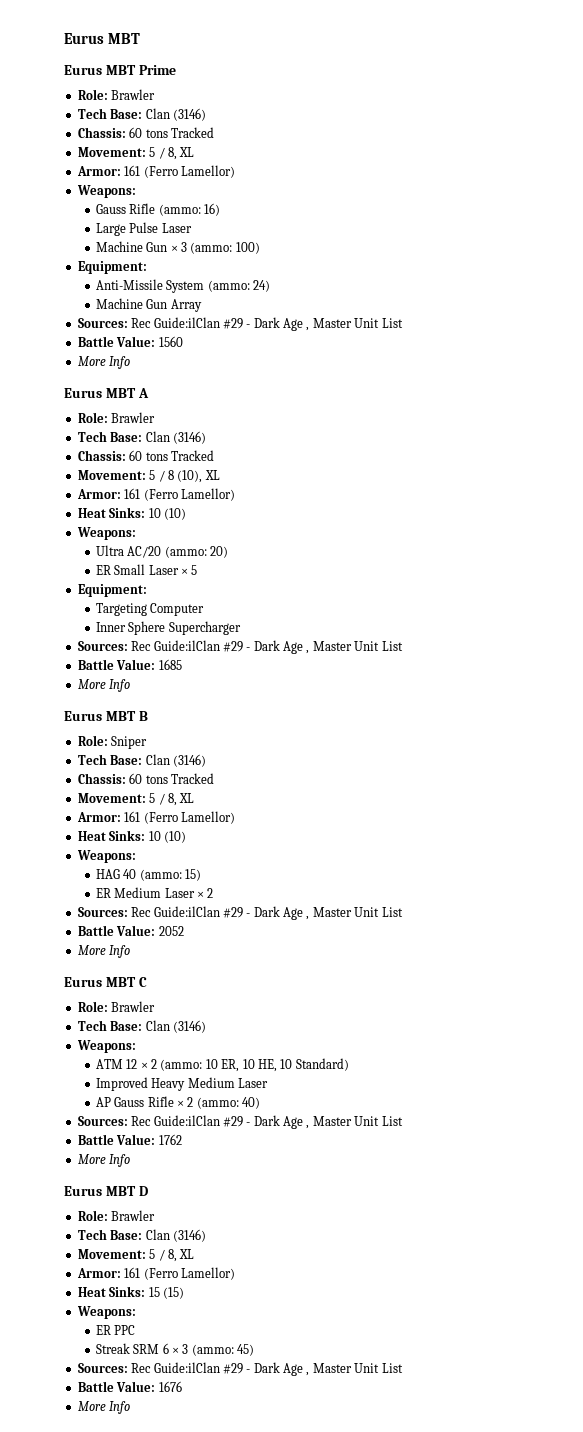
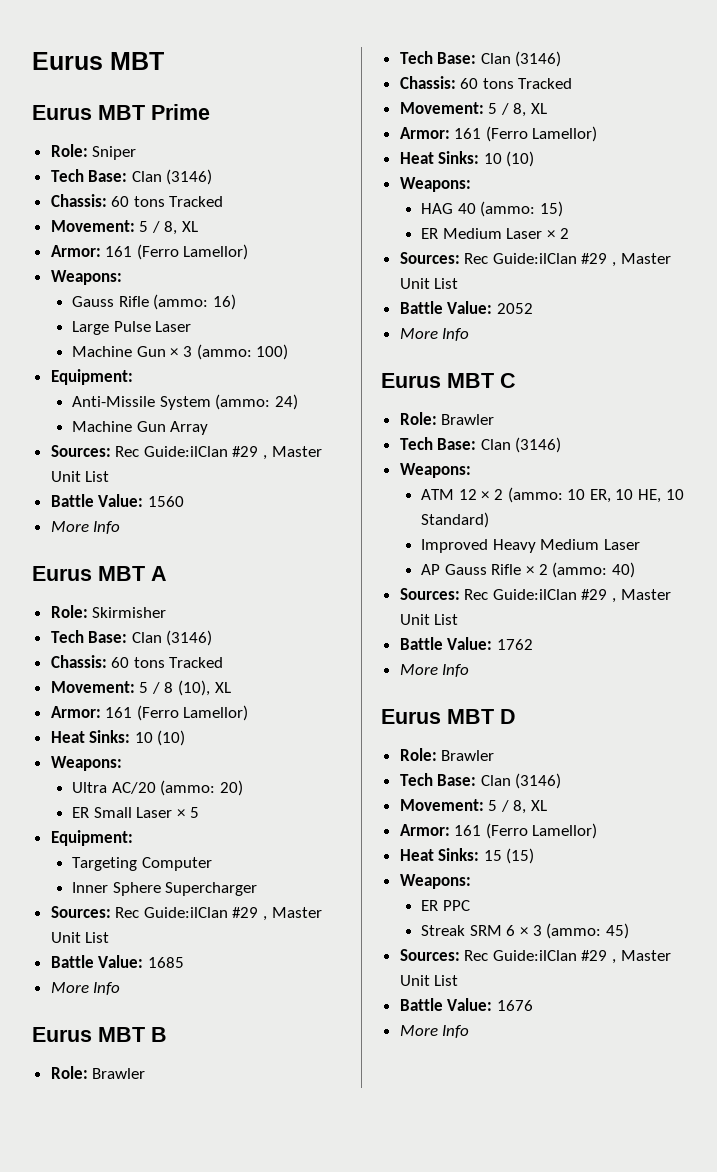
[111,89,156,100] Brawler -> [92,146,137,160] Sniper
[246,317,303,331] - Dark Age -> (259, 451) none
[111,412,156,423] Brawler -> [92,607,167,618] Skirmisher
[246,640,303,654] - Dark Age -> (259, 912) none
[111,736,148,749] Sniper -> [92,1068,146,1079] Brawler
[246,906,303,920] - Dark Age -> (608, 258) none
[246,1115,303,1129] - Dark Age -> (608, 594) none
[246,1362,303,1376] - Dark Age -> (608, 955) none

